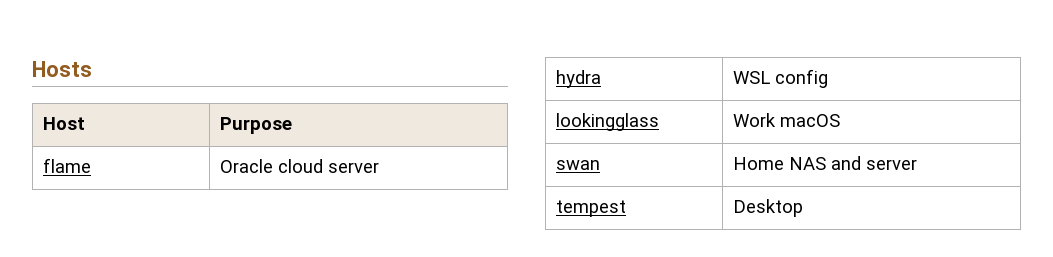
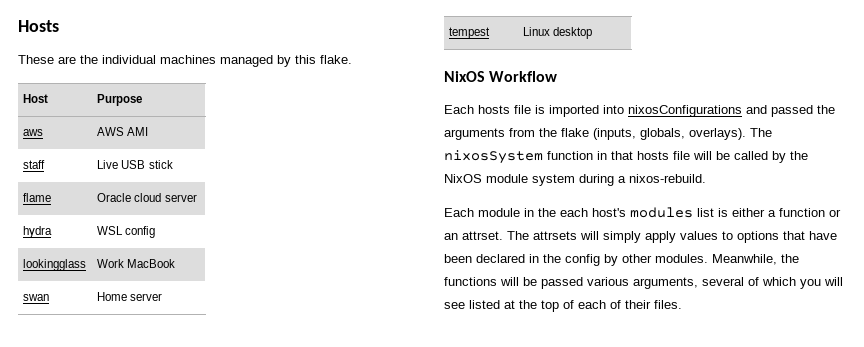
[43,117,86,130] [220,117,293,134] // Host | Purpose -> [18,55,352,67] [23,94,49,103] [97,94,143,106] [23,129,44,136] [97,127,149,136] [23,160,46,169] [97,160,173,169] // These are the individual machines managed by this flake. // Host | Purpose // aws | AWS AMI // staff | Live USB stick
[780,114,841,127] macOS -> [127,259,176,268] MacBook
[789,156,862,170] NAS and -> (128, 296) none
[733,199,804,217] Desktop -> [523,27,593,39] [444,71,558,82] [444,105,835,117] [444,128,772,140] [444,150,808,164] [444,174,706,186] [444,207,841,218] [444,231,837,243] [444,254,799,266] [444,277,843,289] [444,300,682,312] Linux desktop // NixOS Workflow // Each hosts file is imported into nixosConfigurations and passed the arguments from the flake (inputs, globals, overlays). The nixosSystem function in that hosts file will be called by the NixOS module system during a nixos-rebuild. // Each module in the each host's modules list is either a function or an attrset. The attrsets will simply apply values to options that have been declared in the config by other modules. Meanwhile, the functions will be passed various arguments, several of which you will see listed at the top of each of their files.

